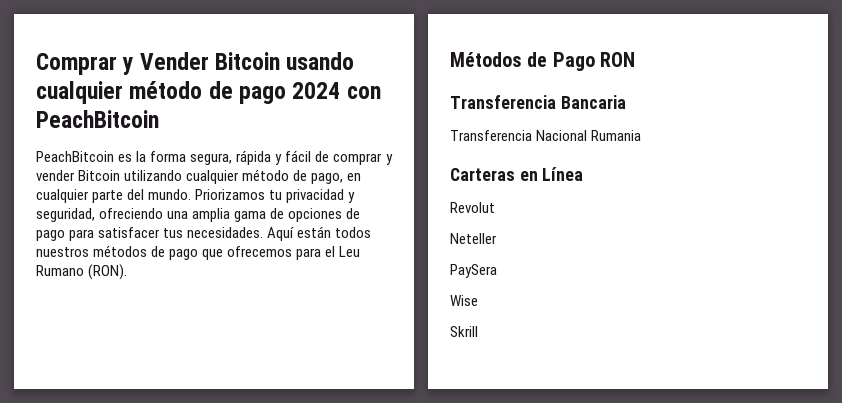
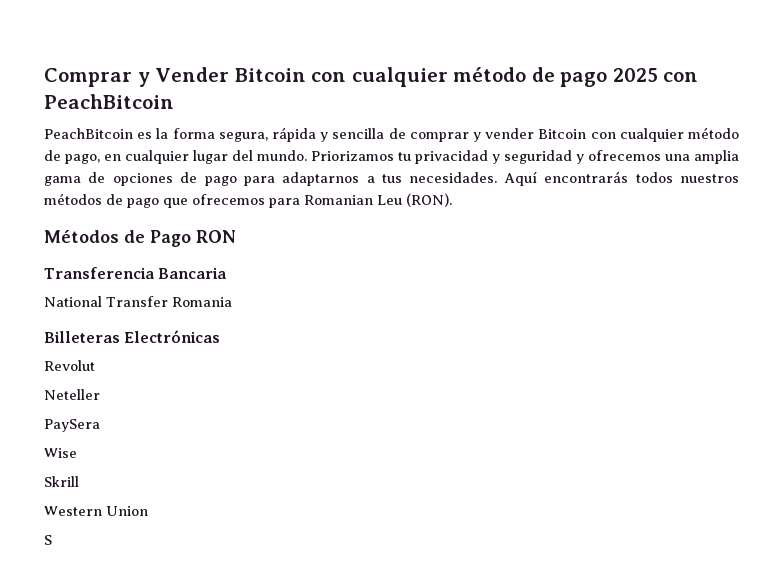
[286,52,355,70] usando -> [311,72,347,82] con
[292,82,341,99] 2024 -> [612,68,658,82] 2025
[285,150,312,162] fácil -> [332,128,385,139] sencilla
[124,170,183,181] utilizando -> [590,132,616,139] con
[92,190,124,203] parte -> [193,150,228,164] lugar
[36,208,164,222] seguridad, ofreciendo -> [504,150,661,164] seguridad y ofrecemos
[98,227,161,238] satisfacer -> [282,172,375,186] adaptarnos a
[297,226,332,238] están -> [544,171,629,183] encontrarás
[325,246,361,257] [36,265,84,276] el Leu Rumano -> [304,195,402,205] Romanian Leu
[450,130,642,141] [450,167,584,181] Transferencia Nacional Rumania // Carteras en Línea -> [44,296,232,307] [44,330,221,343] National Transfer Romania // Billeteras Electrónicas
(478, 331) none -> [44,506,148,516] [44,535,52,545] // Western Union // S

